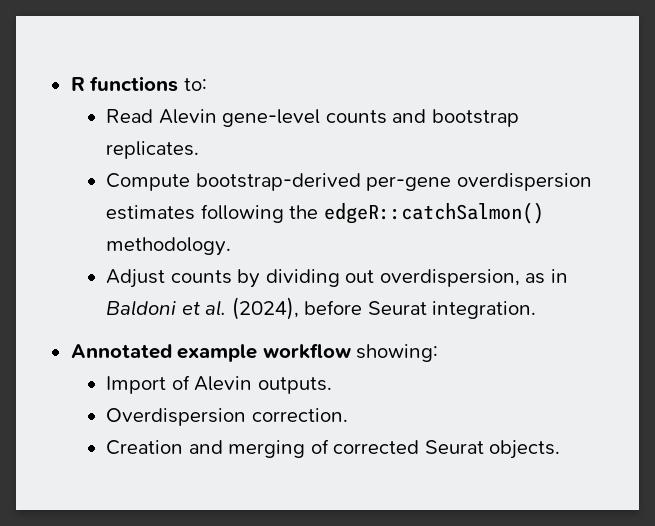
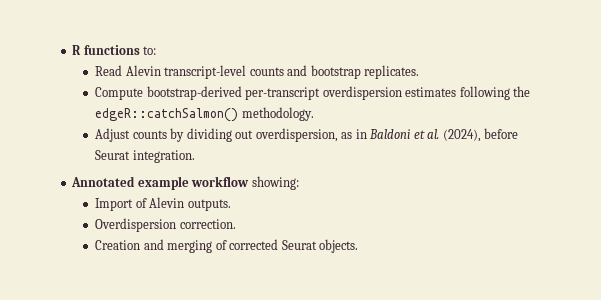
[222,109,321,127] gene-level -> [164,65,247,79] transcript-level
[366,176,452,191] per-gene -> [245,87,321,100] per-transcript

